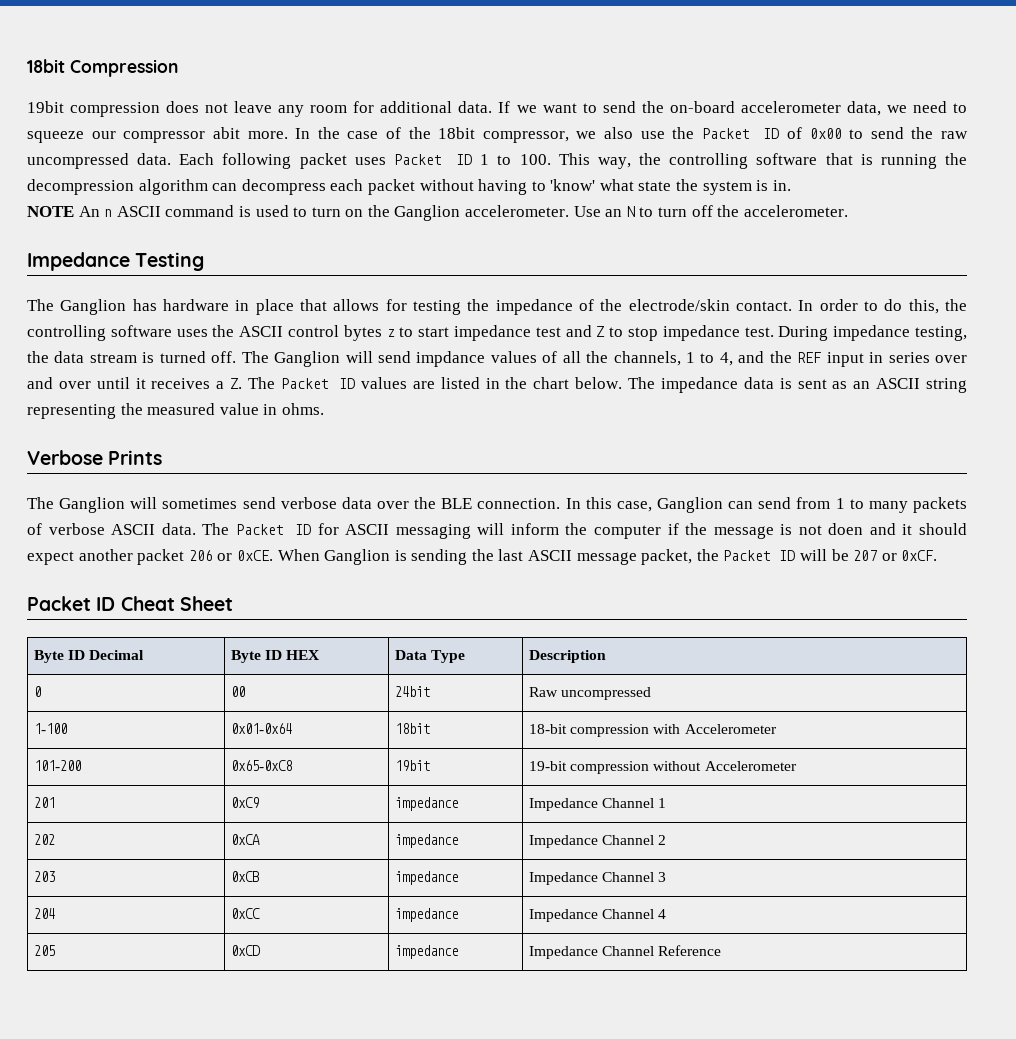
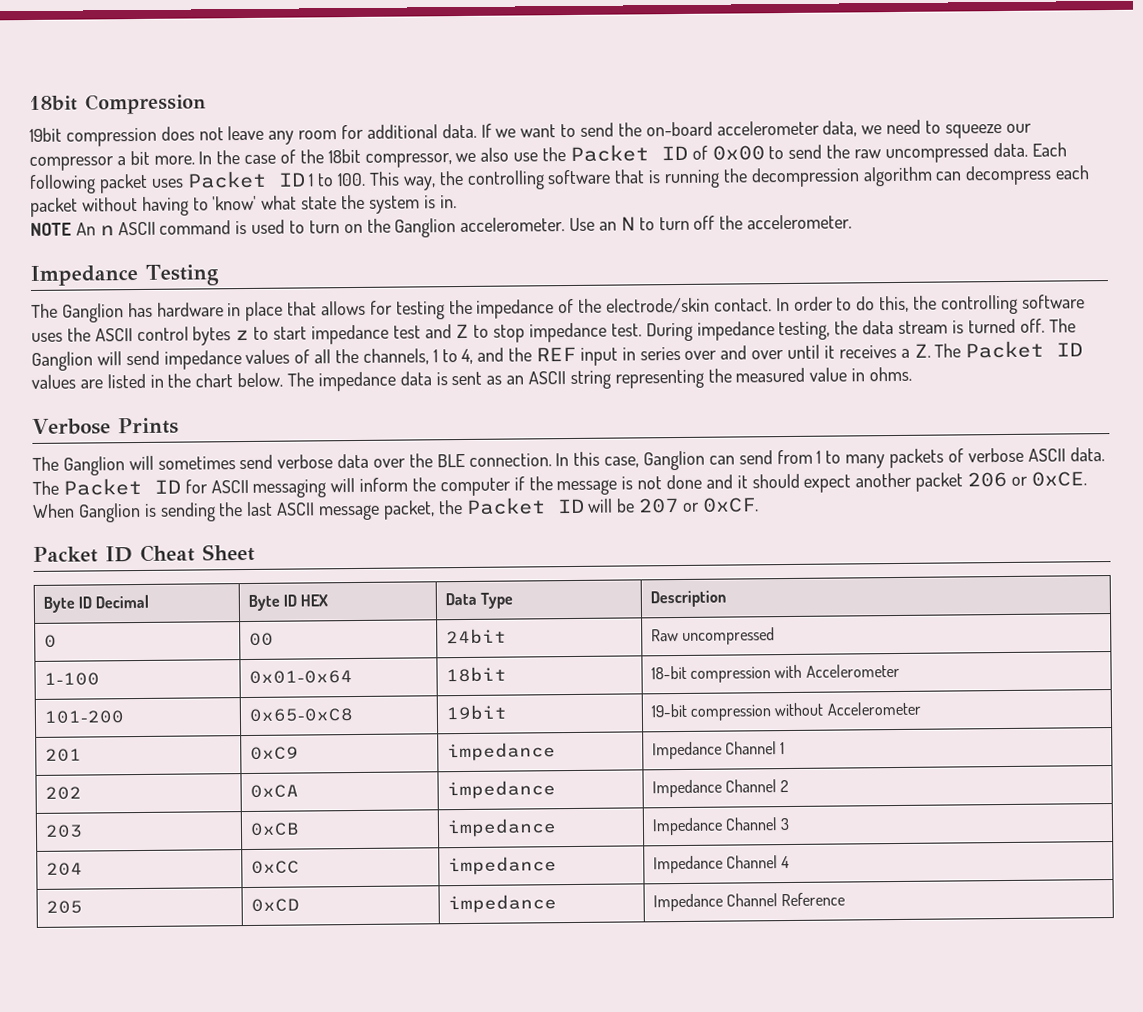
[212,127,240,139] abit -> [116,150,150,166] a bit
[416,351,486,367] impdance -> [163,350,242,370] impedance
[828,523,864,535] doen -> [666,474,703,490] done

